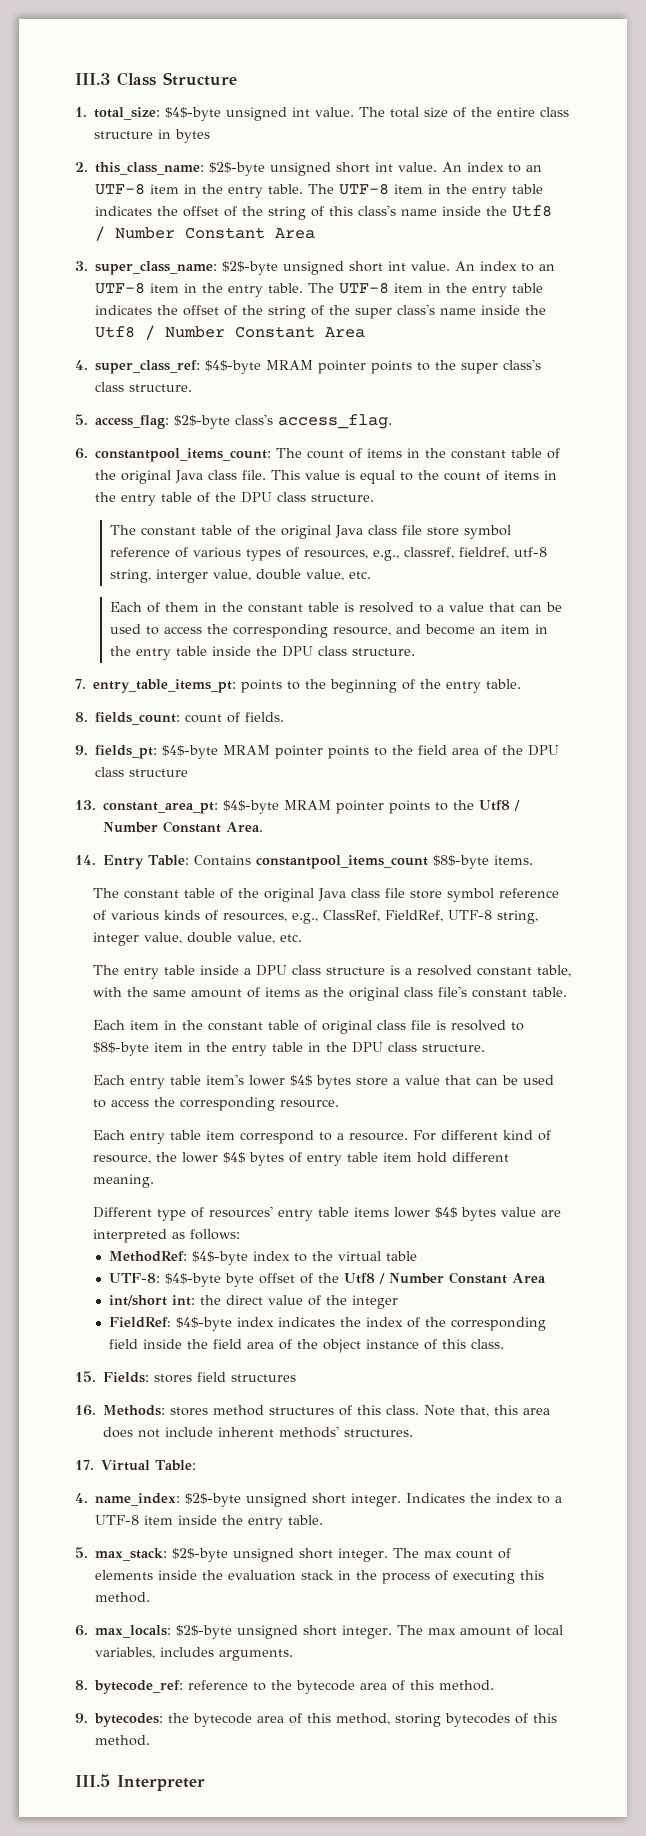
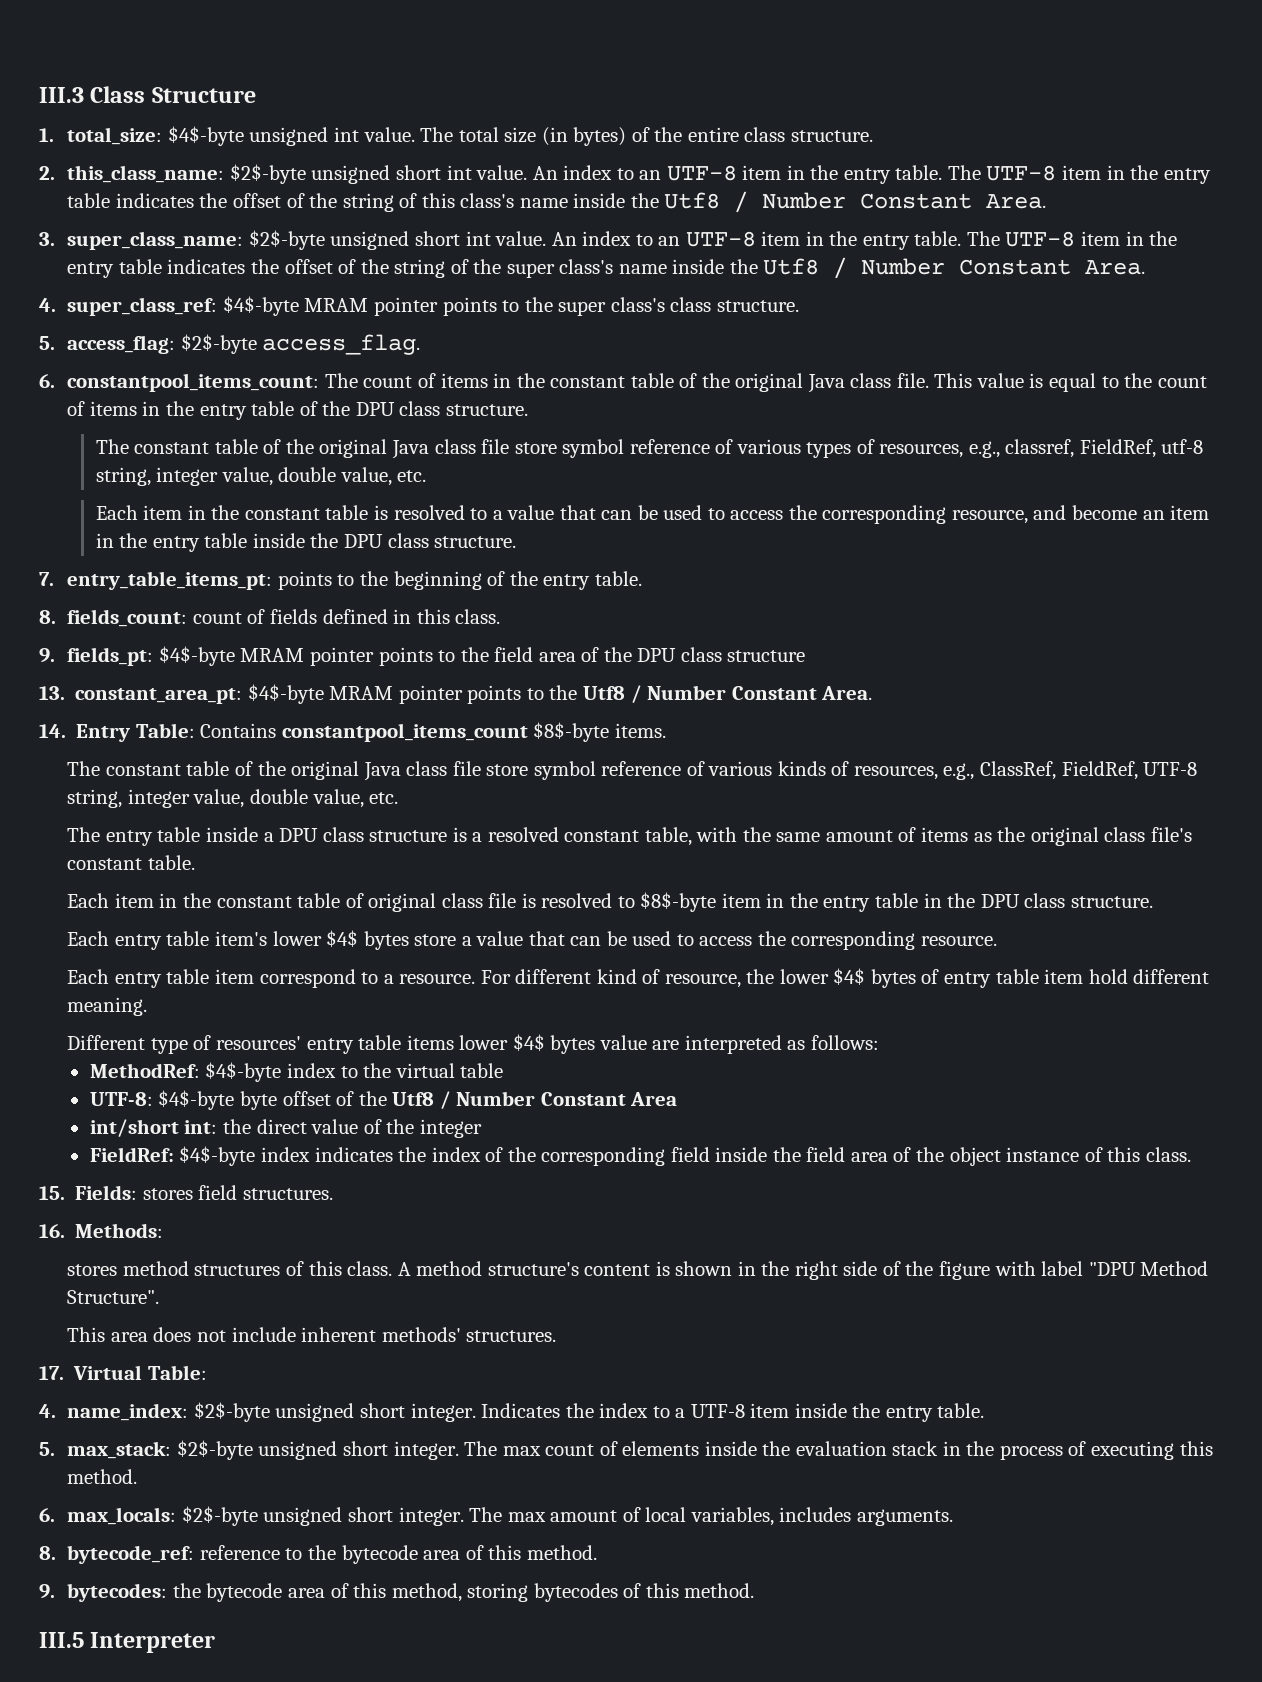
(449, 112) none -> [541,127,627,146] (in bytes)
[94,129,211,143] structure in bytes -> [790,130,873,142] structure.
[275,228,316,239] Area -> [986,194,1047,209] Area.
[325,327,366,338] Area -> [1085,260,1146,275] Area.
[235,414,274,425] class's -> (257, 344) none
[459,547,510,559] fieldref, -> [1079,439,1156,458] FieldRef,
[156,569,209,583] interger -> [156,467,219,486] integer
[147,602,200,613] of them -> [143,505,183,520] item
[245,712,285,722] fields. -> [269,609,501,624] fields defined in this class.
[231,1374,297,1382] structures -> [242,1188,333,1200] structures.
(166, 1410) none -> (164, 1230) //
[424,1405,519,1417] Note that, this -> [397,1261,1209,1280] [67,1290,160,1304] [67,1327,106,1342] A method structure's content is shown in the right side of the figure with label "DPU Method Structure". // This

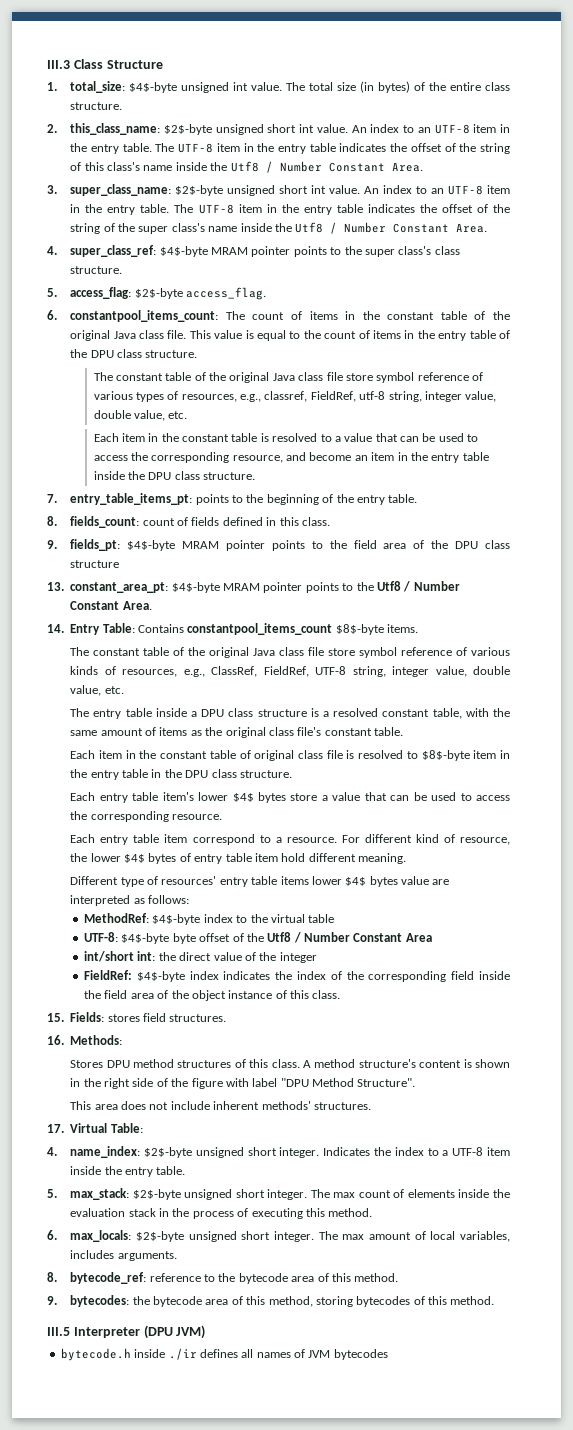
[67,1264,118,1276] stores -> [70,1060,130,1068] Stores DPU
(216, 1642) none -> [143,1325,206,1339] [60,1348,388,1361] (DPU JVM) // bytecode.h inside ./ir defines all names of JVM bytecodes

